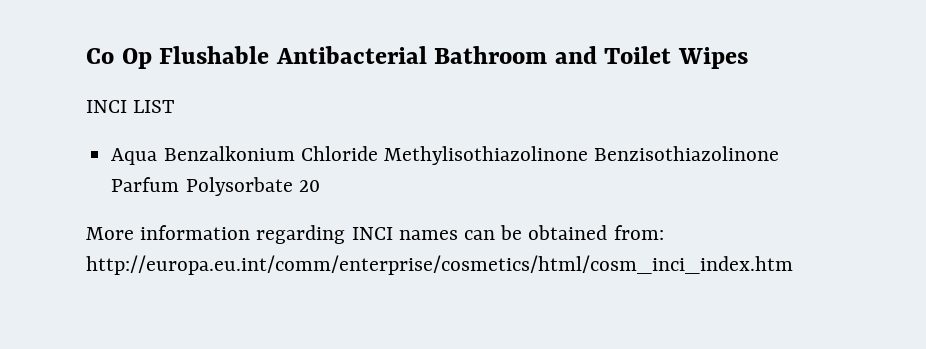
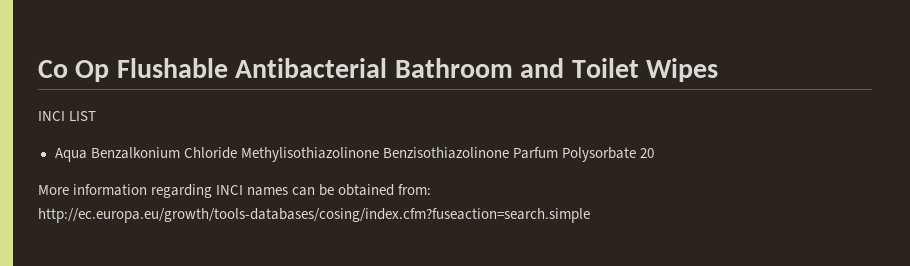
[86,255,793,275] http://europa.eu.int/comm/enterprise/cosmetics/html/cosm_inci_index.htm -> [38,208,590,223] http://ec.europa.eu/growth/tools-databases/cosing/index.cfm?fuseaction=search.simple

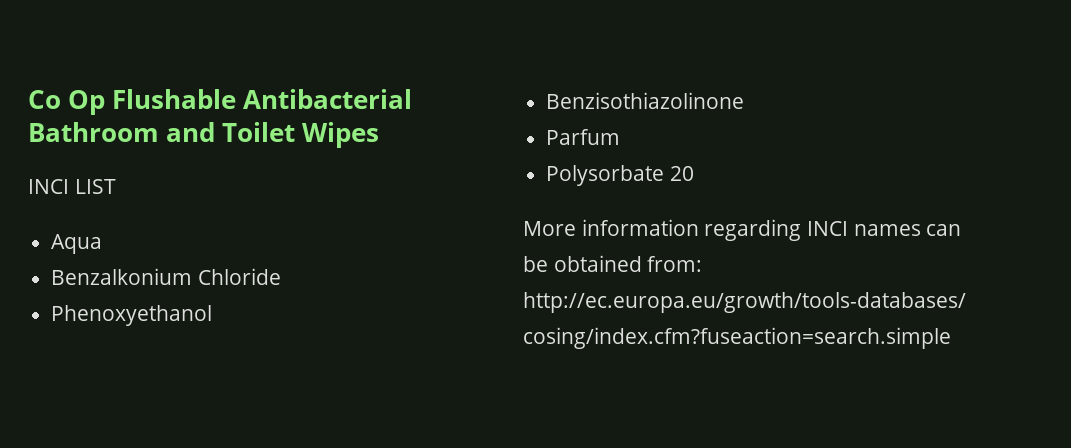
(87, 155) none -> (103, 244) //
[240,147,379,162] Methylisothiazolinone -> [51,305,213,326] // Phenoxyethanol //
(509, 153) none -> (745, 100) //
(558, 153) none -> (621, 137) //

